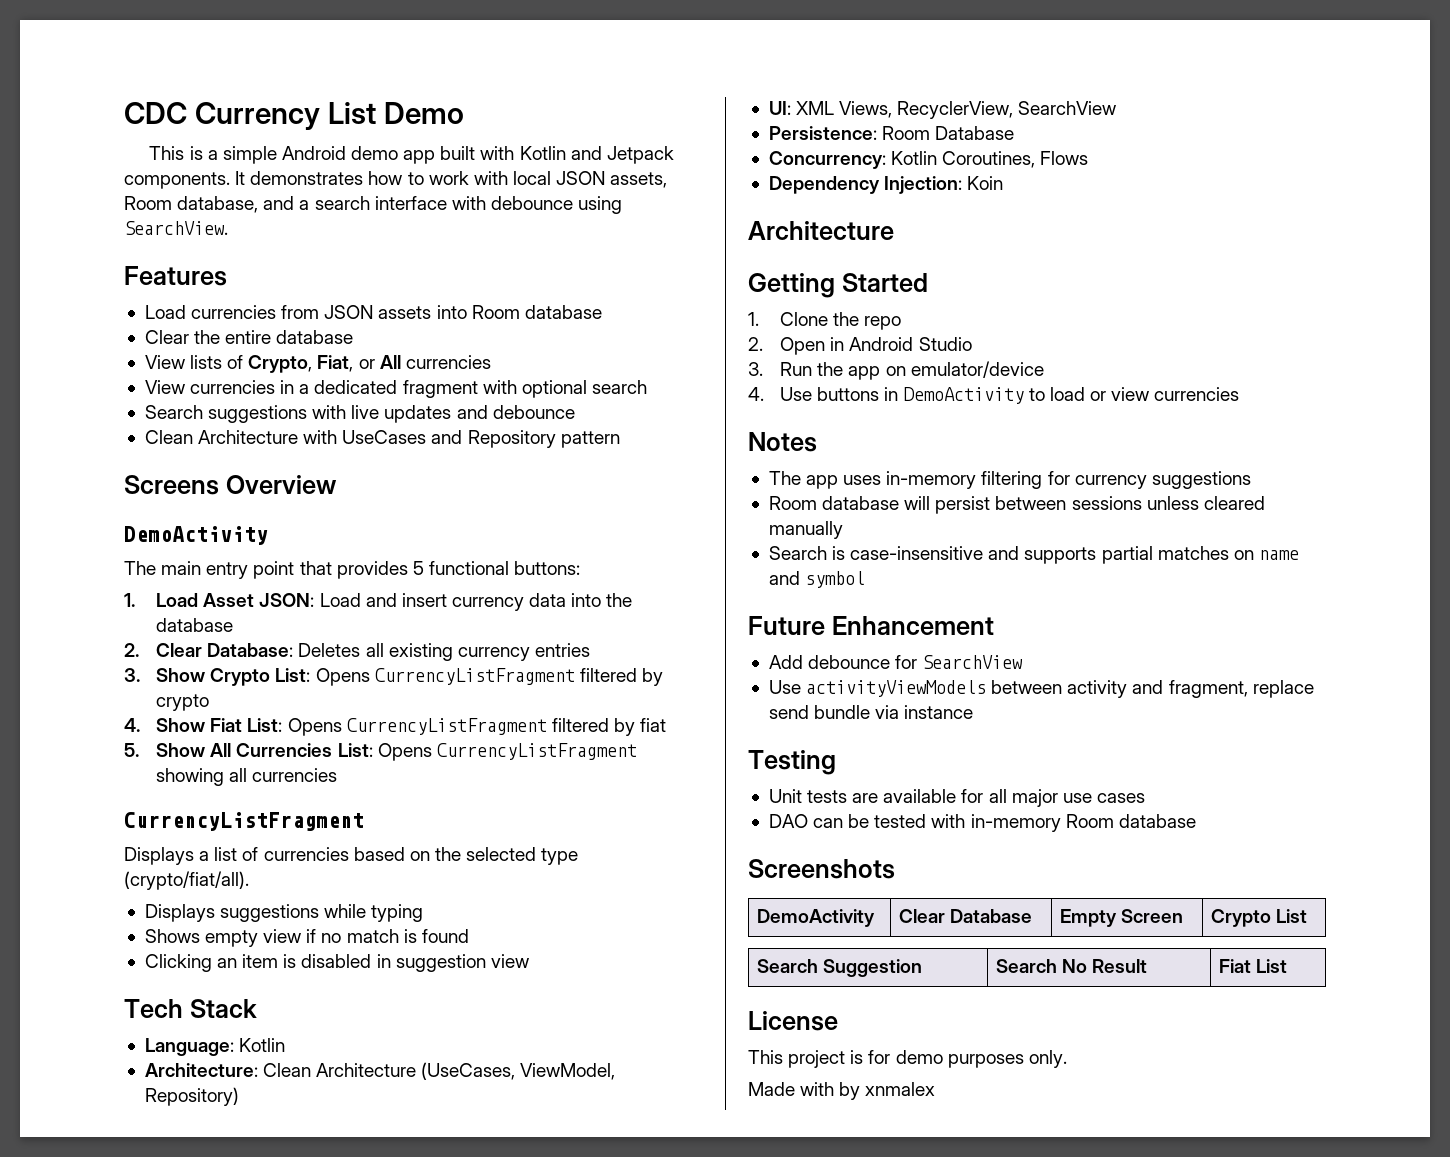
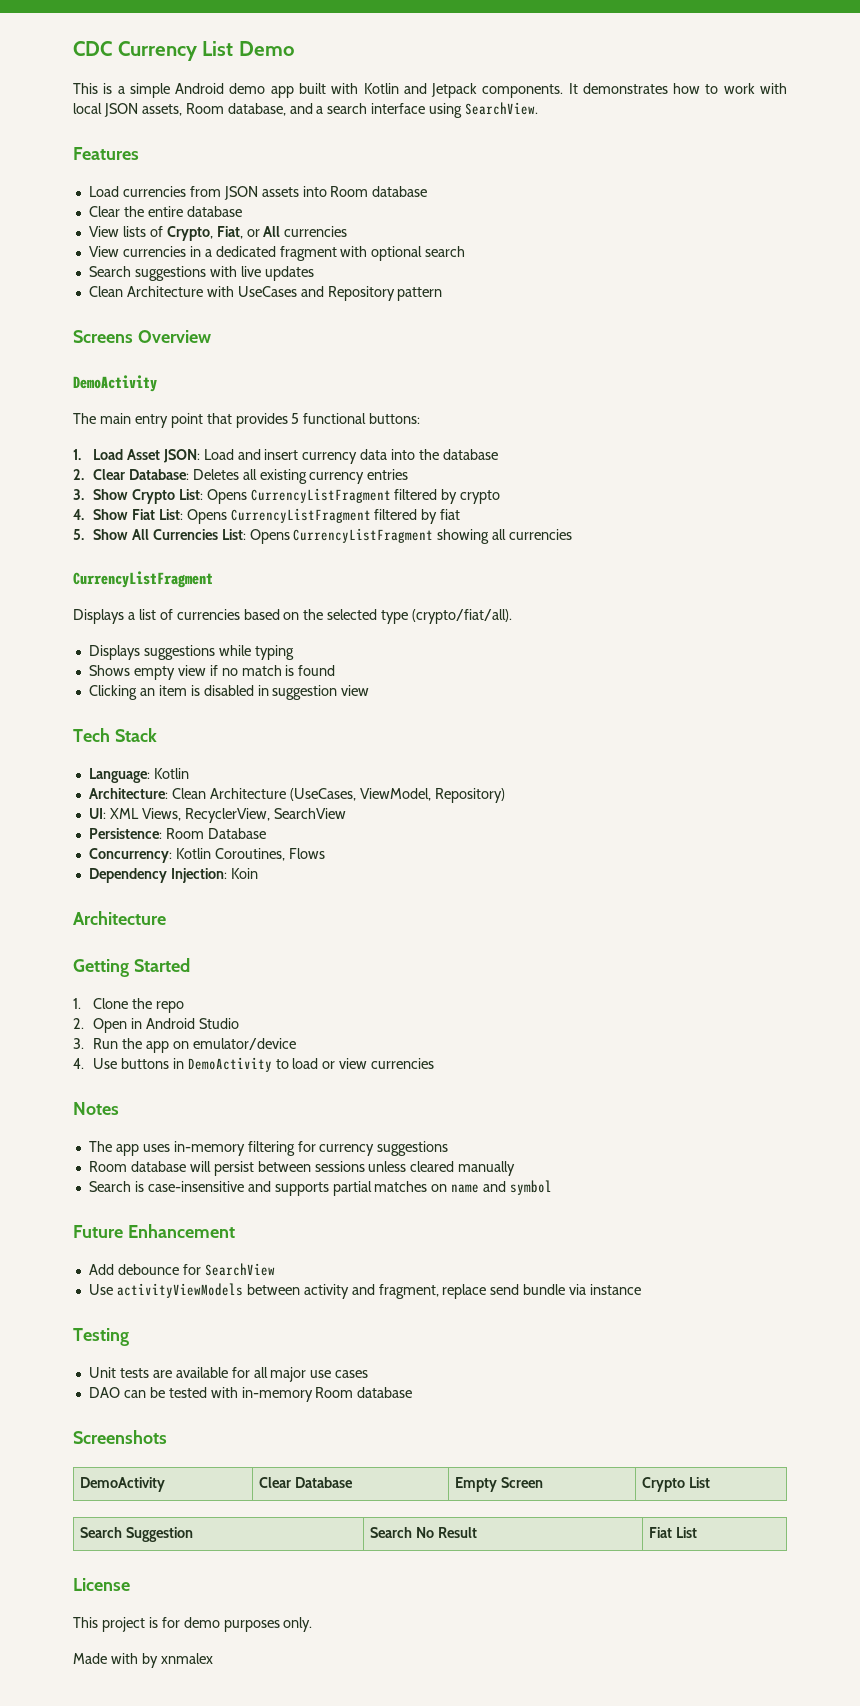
[451,196,573,210] with debounce -> (426, 108) none
[456,405,575,419] and debounce -> (314, 273) none

